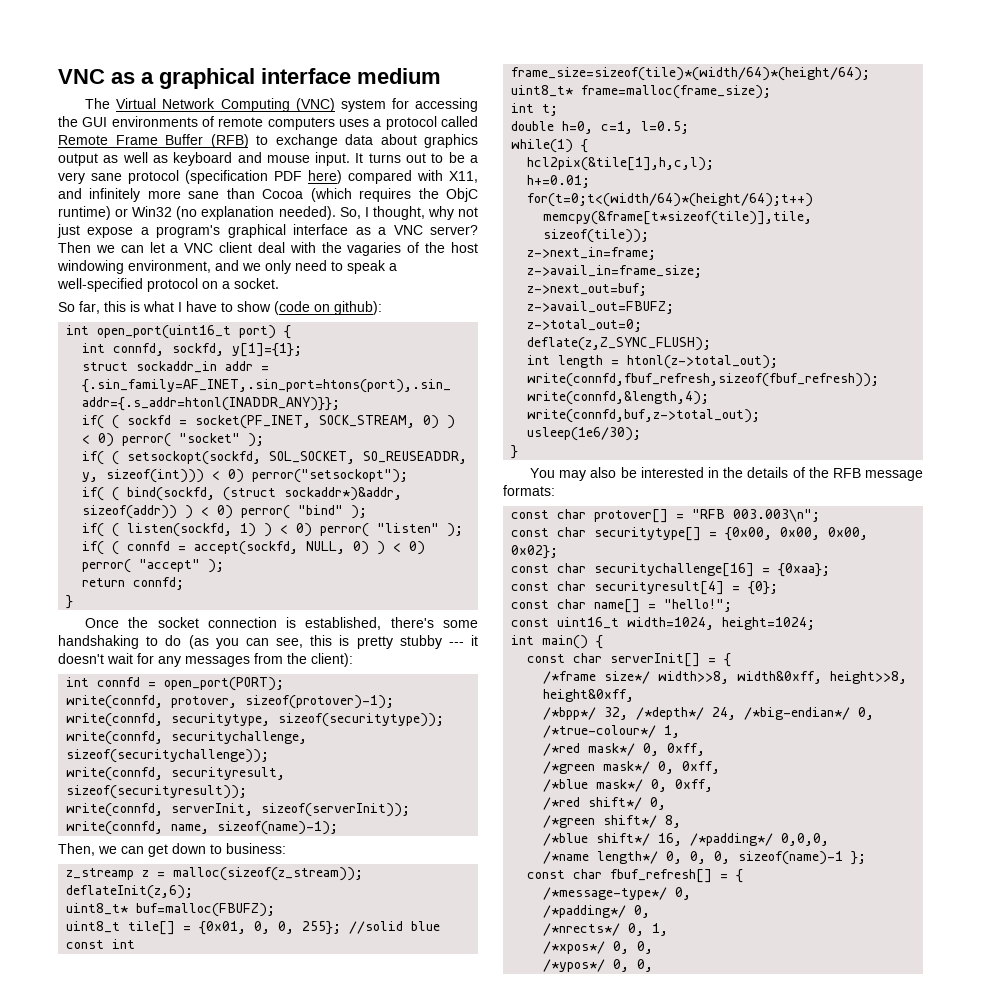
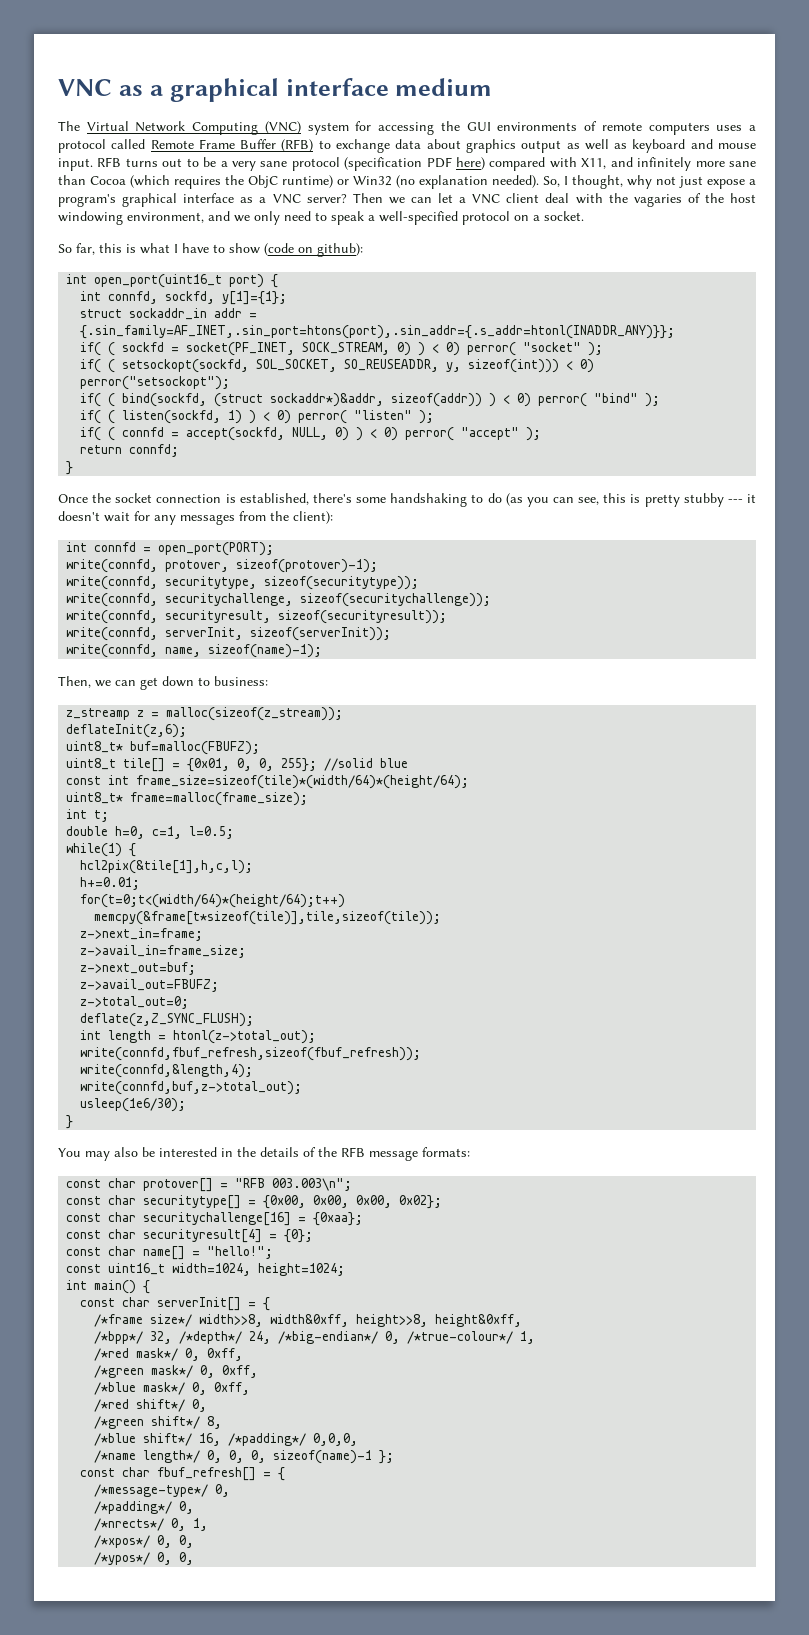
[355,153,364,163] It -> [97,157,122,167] RFB

